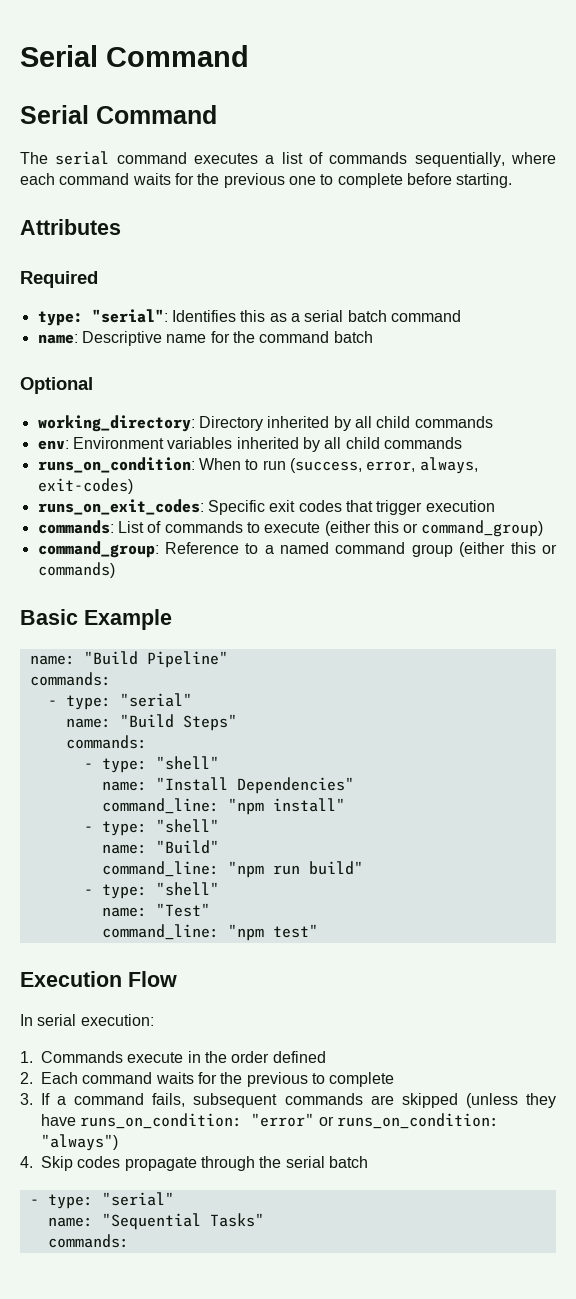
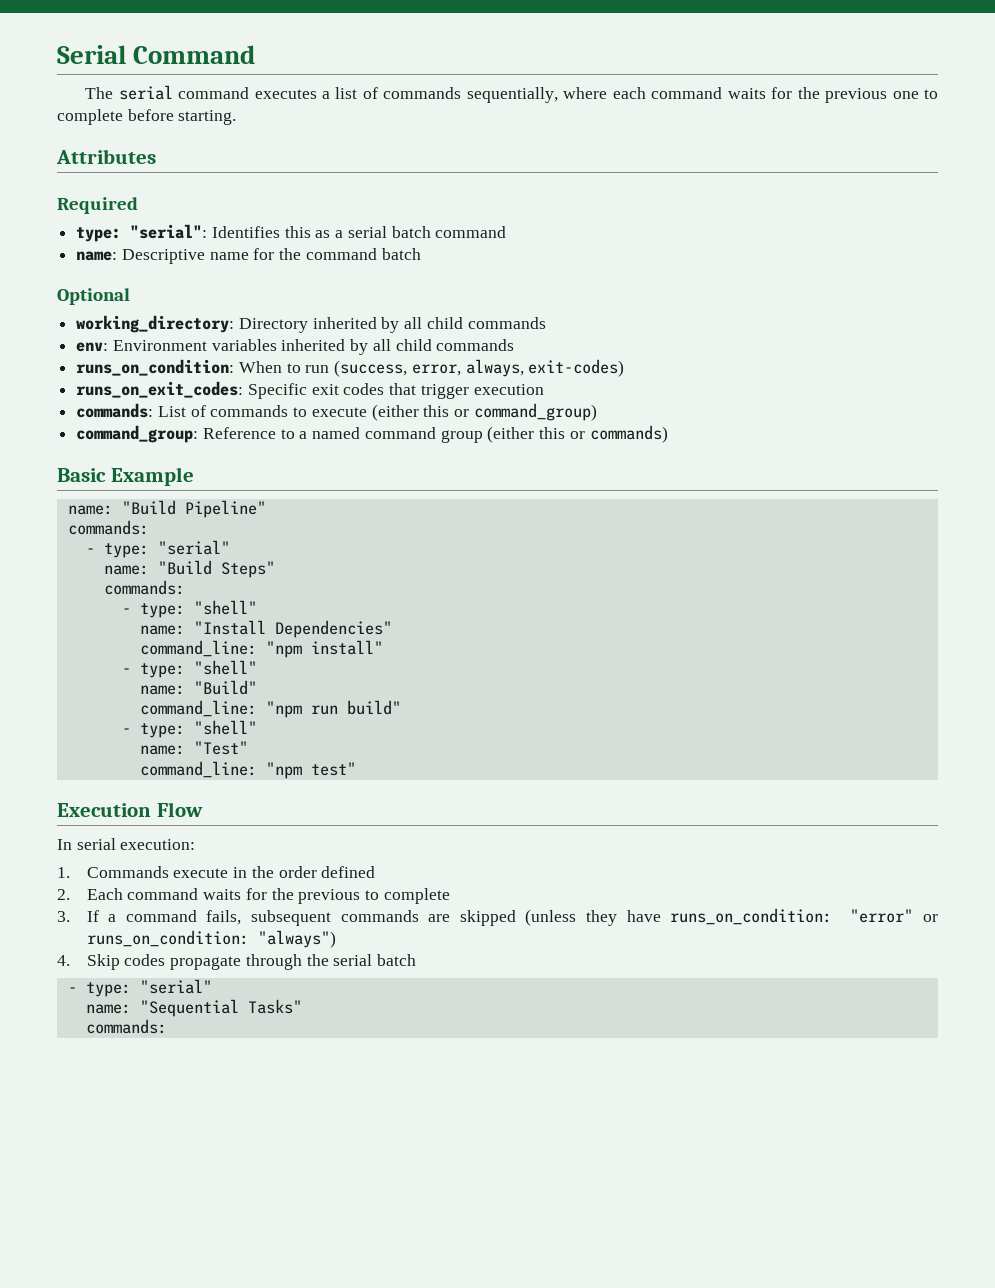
[20,45,249,67] [20,105,217,124] Serial Command // Serial Command -> [57,45,256,64] Serial Command

